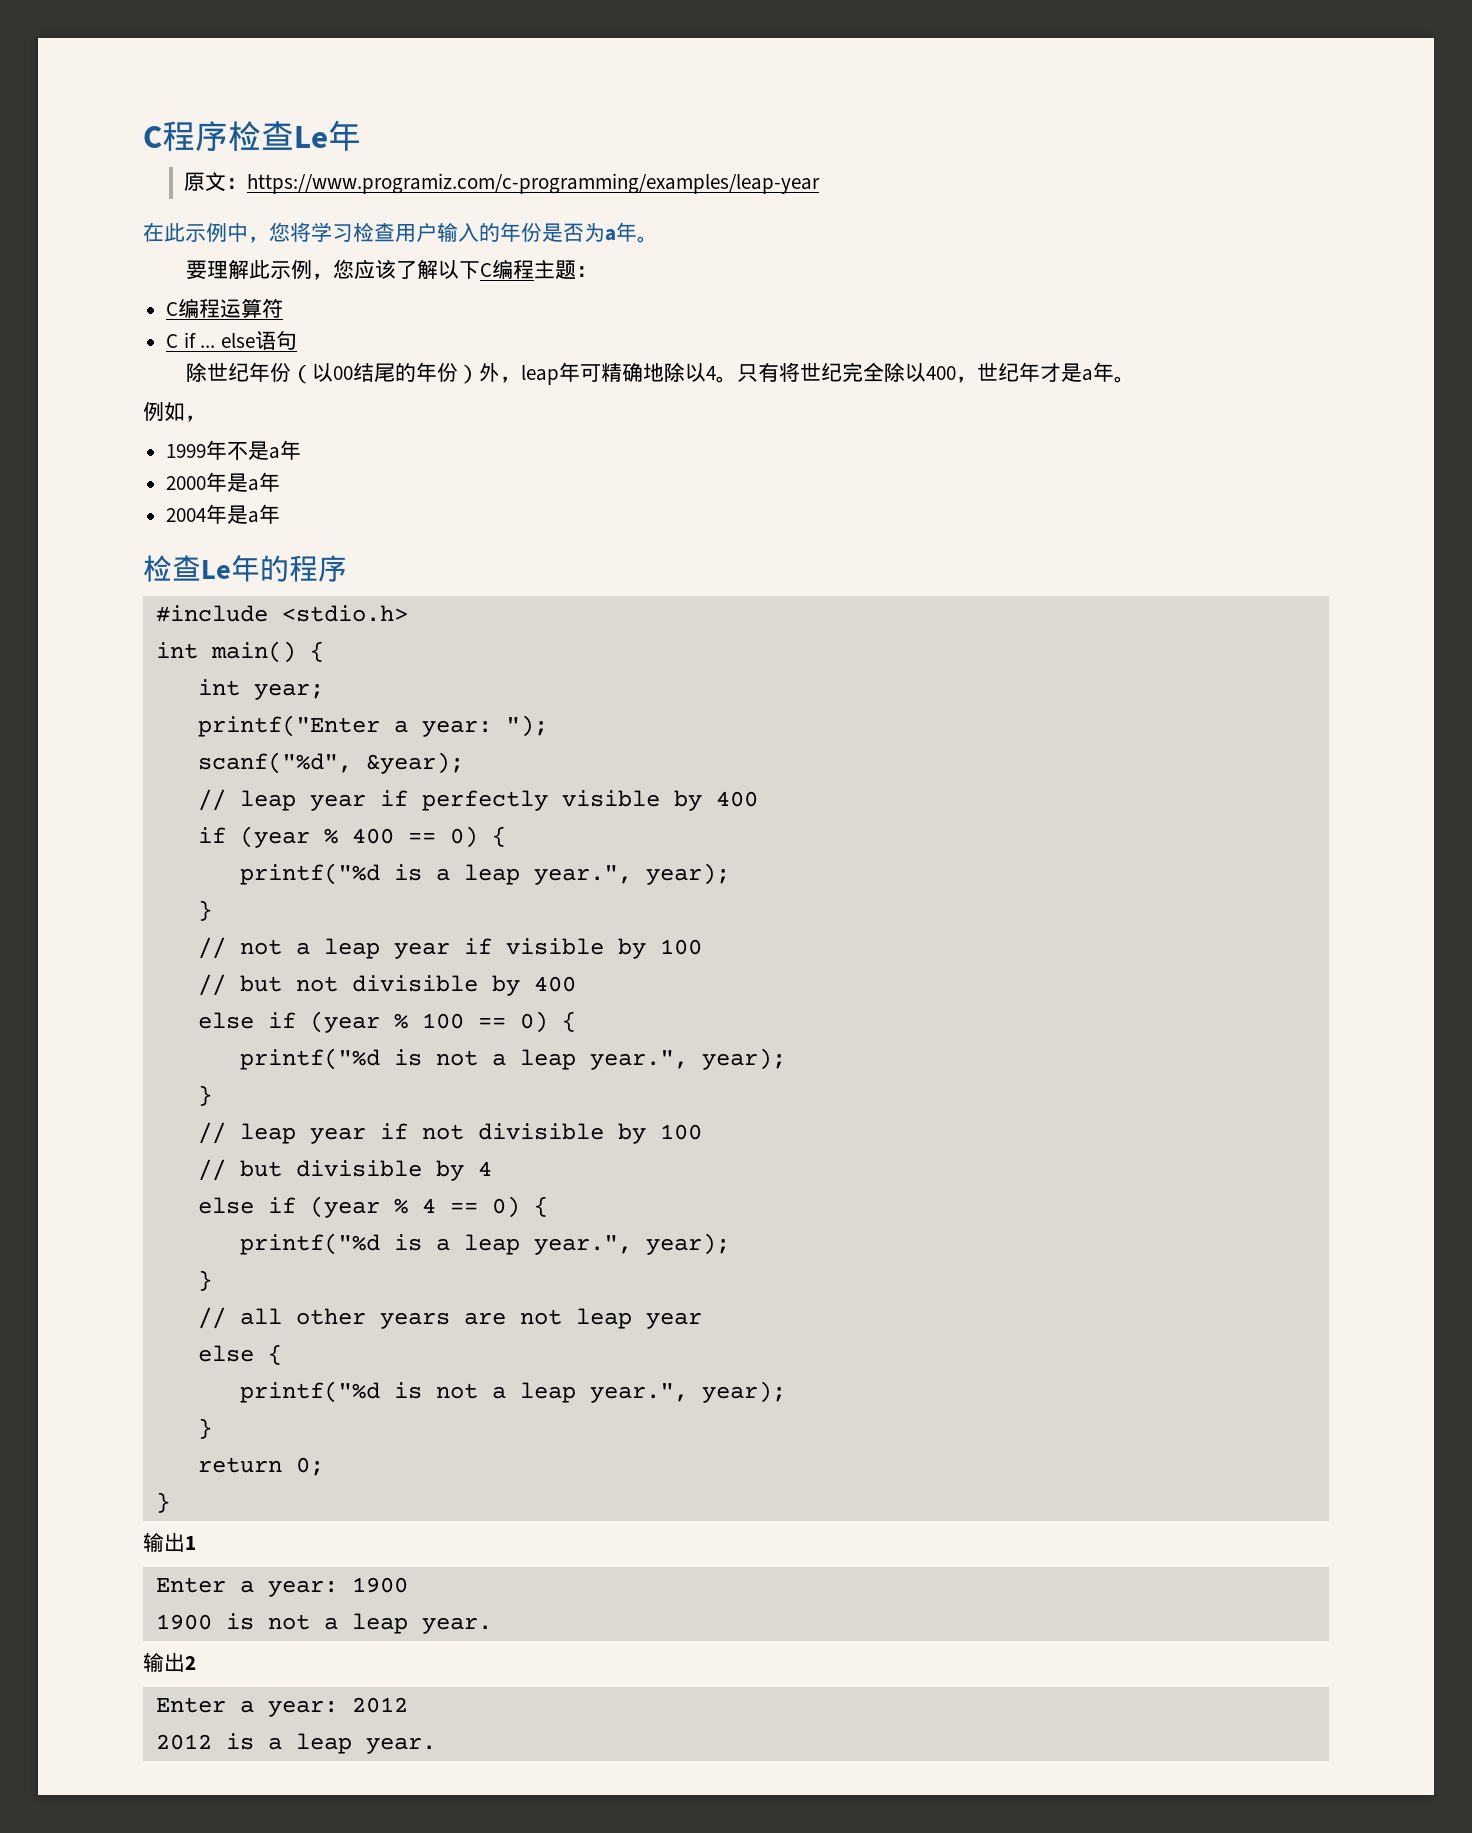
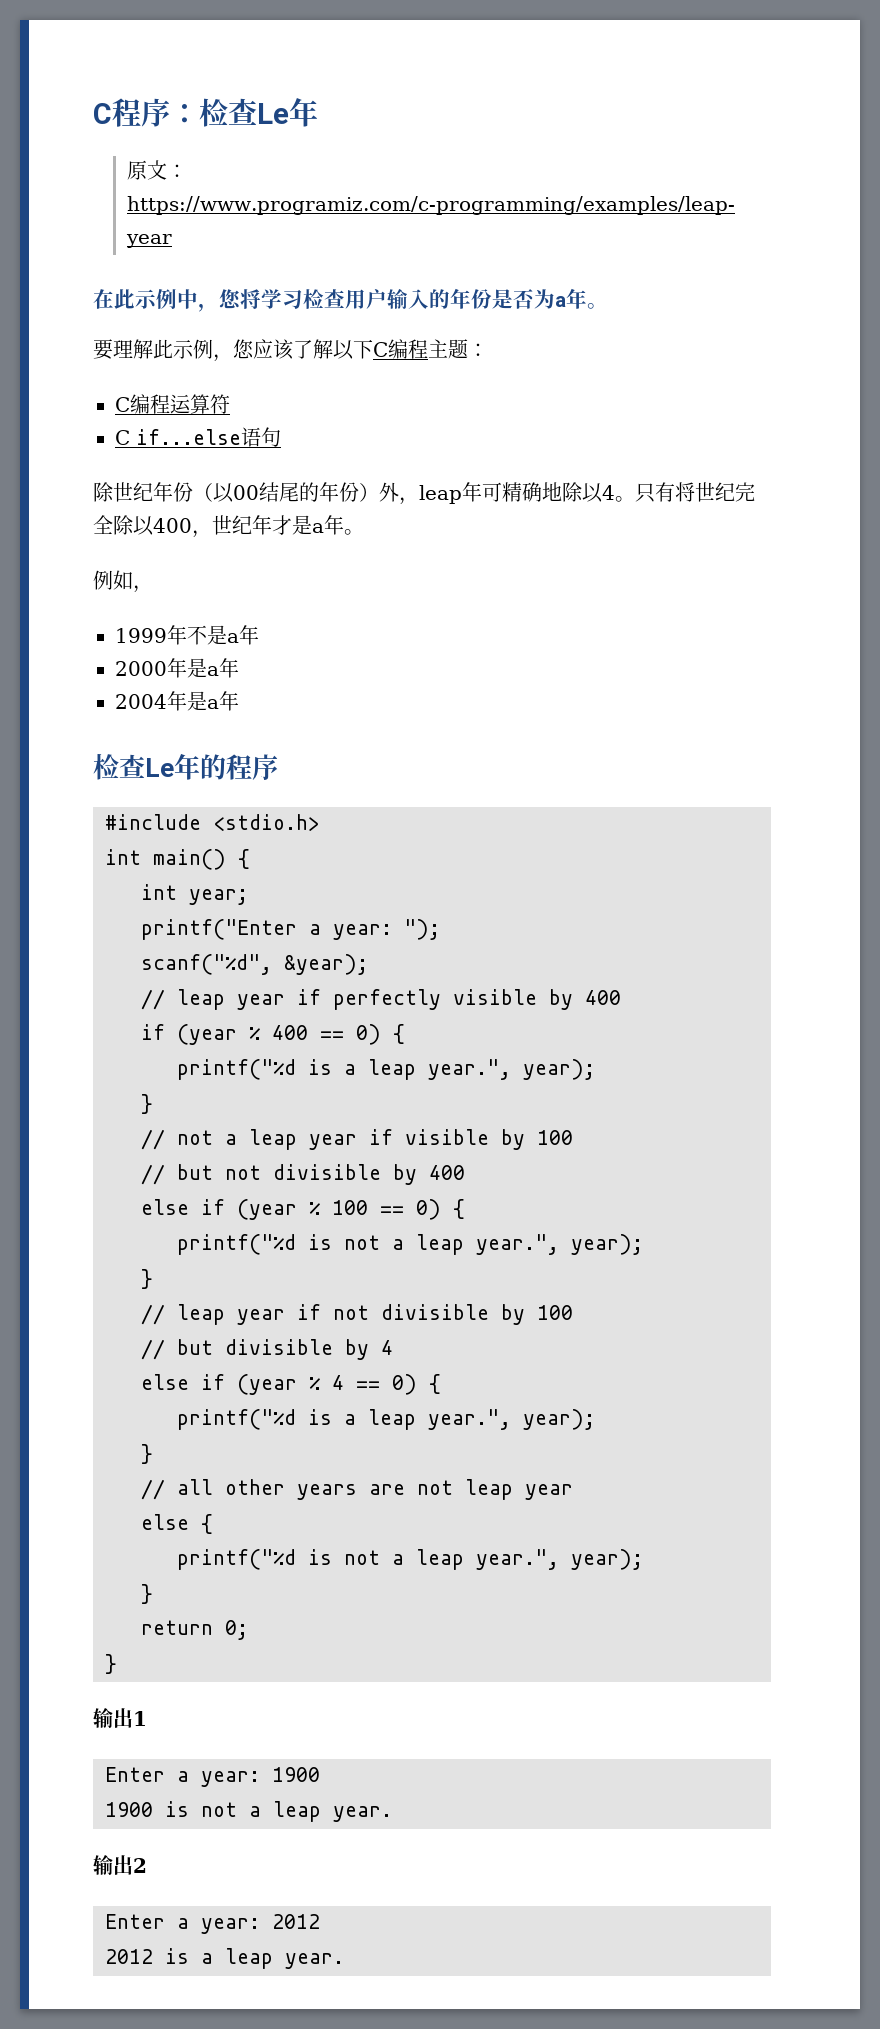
(228, 136) none -> [170,104,199,124] ：
[183,332,256,348] if ... else -> [136,429,241,445] if...else

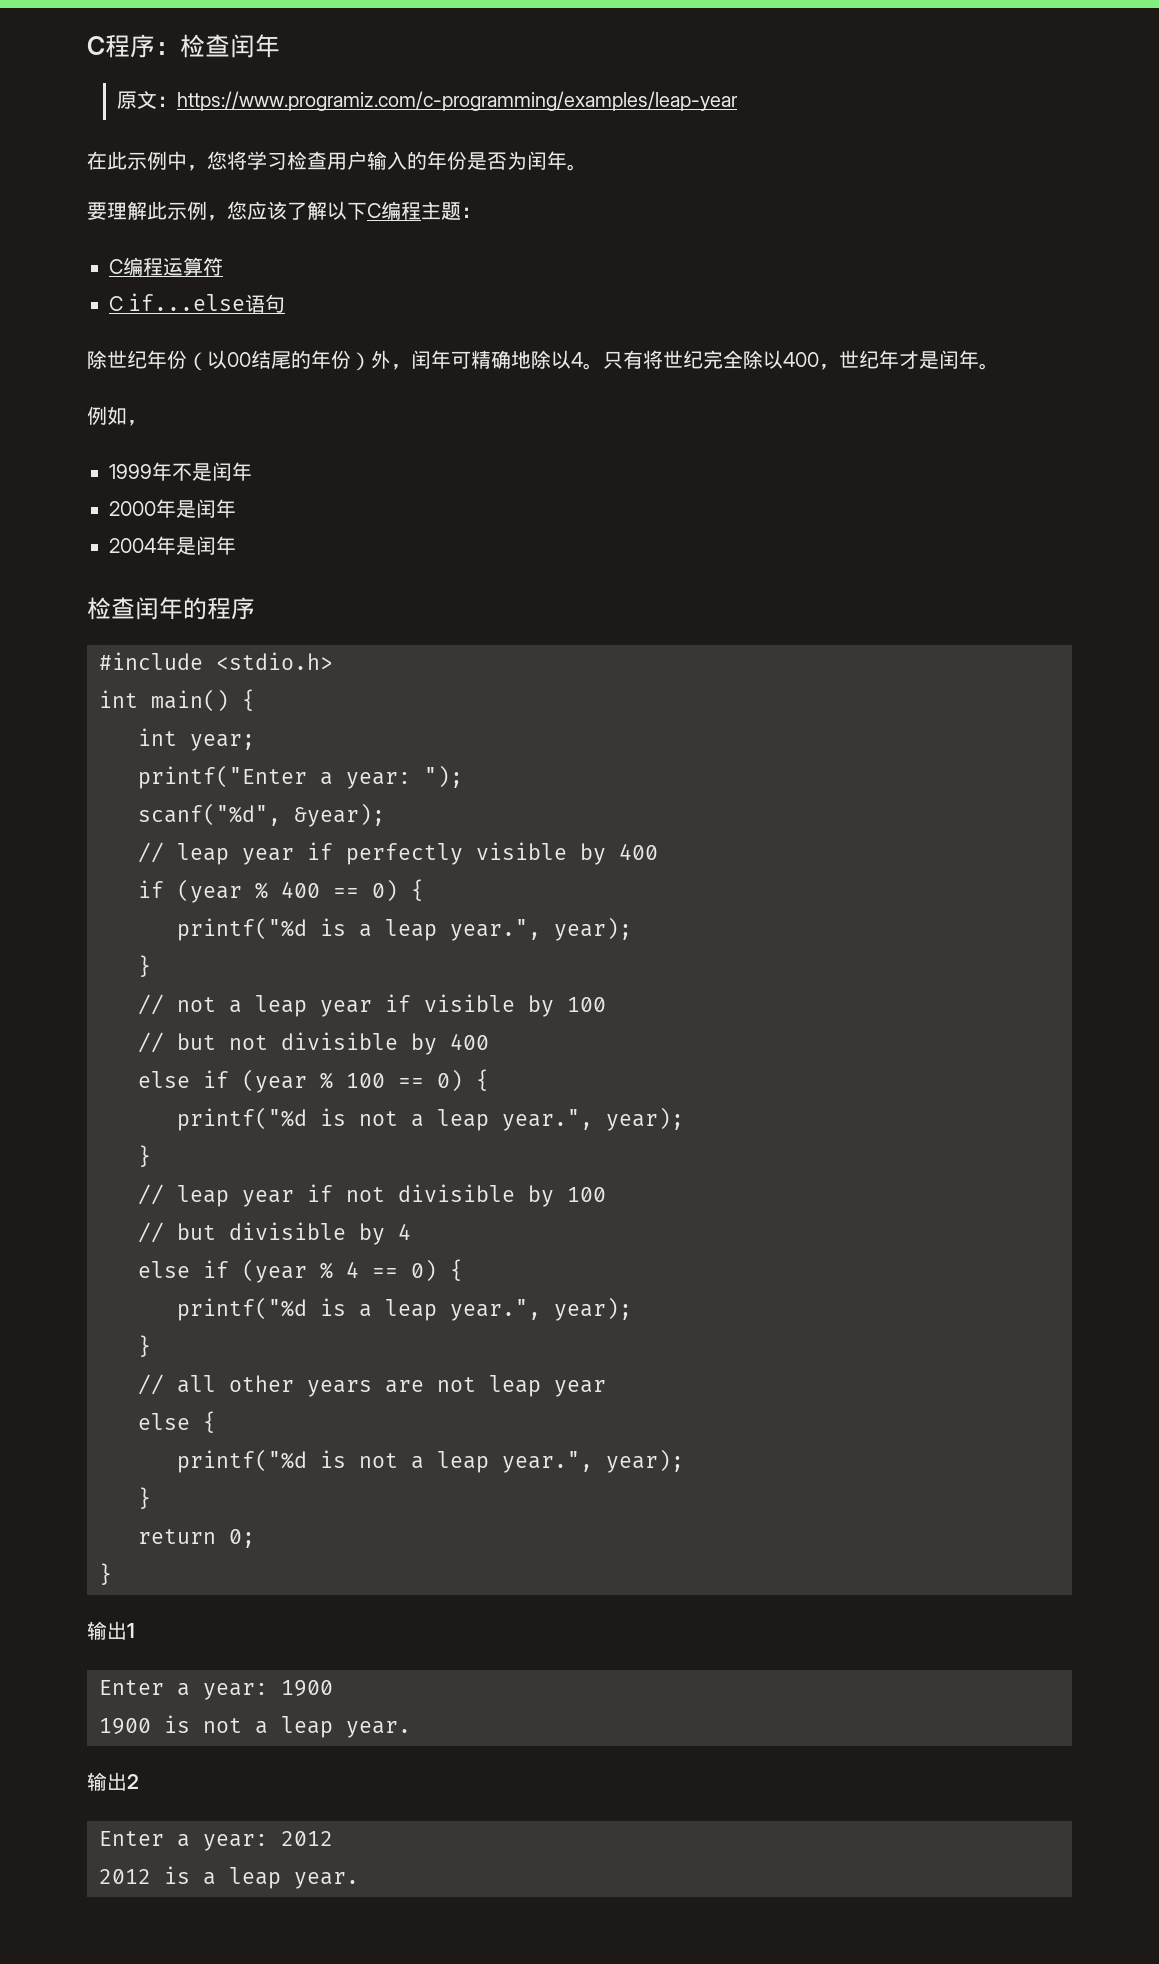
[257,103,289,124] Le -> [230,34,255,58] 闰
[555,296,566,307] a -> [527,151,547,170] 闰
[419,485,462,504] leap -> [411,350,431,369] 闰
[312,523,324,533] a -> [939,350,959,369] 闰
[227,633,239,643] a -> [212,462,232,481] 闰
[207,666,219,676] a -> [196,499,216,518] 闰
[207,699,219,709] a -> [196,536,216,555] 闰
[145,758,174,777] Le -> [135,597,159,620] 闰

